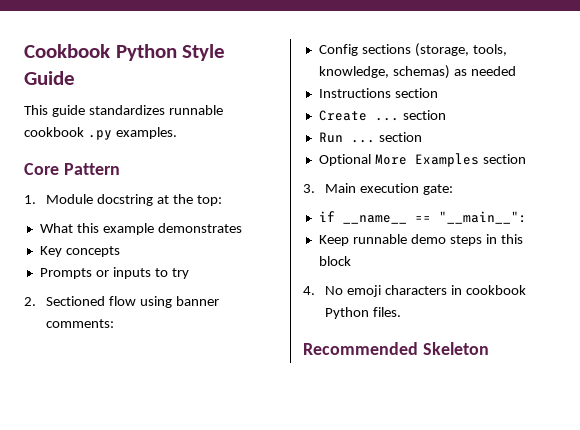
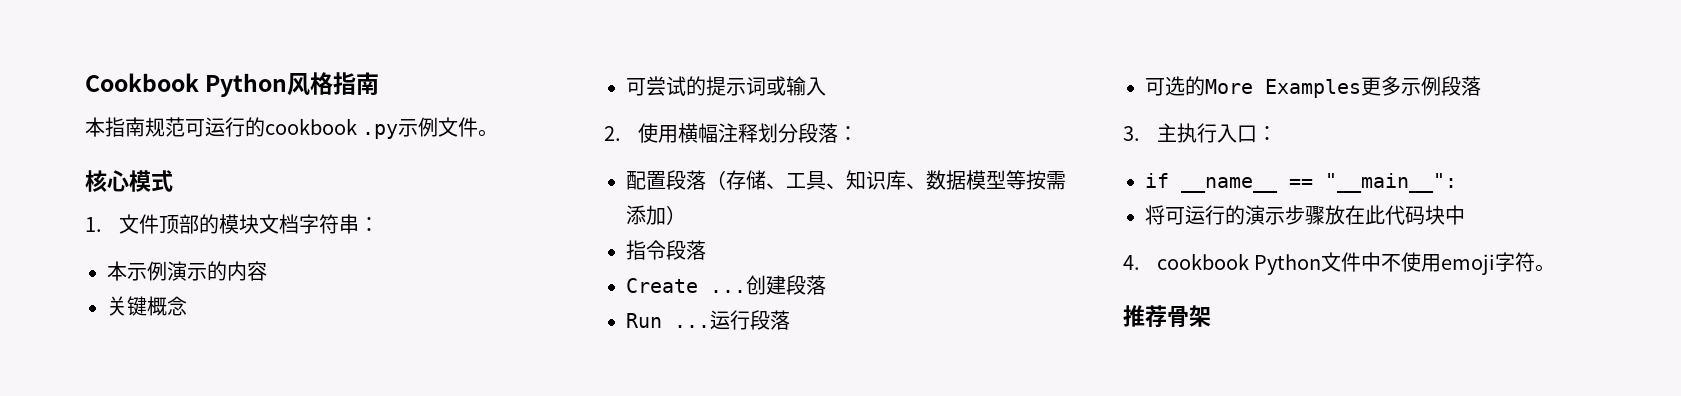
[182,44,226,61] [24,71,75,85] [24,105,223,117] [24,127,177,140] [24,163,120,175] [24,194,222,206] [39,223,242,235] [39,246,120,257] [39,267,189,279] [24,296,219,308] [45,319,114,328] [318,43,507,57] [318,65,516,79] [318,88,438,98] Style Guide // This guide standardizes runnable cookbook .py examples. // Core Pattern // 1. Module docstring at the top: // What this example demonstrates // Key concepts // Prompts or inputs to try // 2. Sectioned flow using banner comments: // Config sections (storage, tools, knowledge, schemas) as needed // Instructions section -> [287,72,380,96] [85,117,499,139] [85,170,173,192] [85,214,379,234] [107,261,267,281] [107,296,187,316] [626,76,826,96] [604,123,858,143] [626,170,1066,190] [626,205,686,225] [626,240,706,260] 风格指南 // 本指南规范可运行的cookbook .py示例文件。 // 核心模式 // 1.文件顶部的模块文档字符串： // 本示例演示的内容 // 关键概念 // 可尝试的提示词或输入 // 2.使用横幅注释划分段落： // 配置段落（存储、工具、知识库、数据模型等按需添加） // 指令段落
[402,110,446,120] section -> [746,275,826,295] 创建段落
[378,132,422,142] [318,153,526,167] [303,183,453,195] [318,211,527,224] [318,234,523,246] [318,256,351,266] [303,285,526,297] [324,307,401,319] [303,342,489,355] section // Optional More Examples section // 3. Main execution gate: // if __name__ == "__main__": // Keep runnable demo steps in this block // 4. No emoji characters in cookbook Python files. // Recommended Skeleton -> [710,310,790,330] [1145,76,1481,98] [1123,123,1277,143] [1145,173,1457,193] [1145,205,1465,225] [1123,252,1556,275] [1123,305,1211,328] 运行段落 // 可选的More Examples更多示例段落 // 3.主执行入口： // if __name__ == "__main__": // 将可运行的演示步骤放在此代码块中 // 4. cookbook Python文件中不使用emoji字符。 // 推荐骨架

